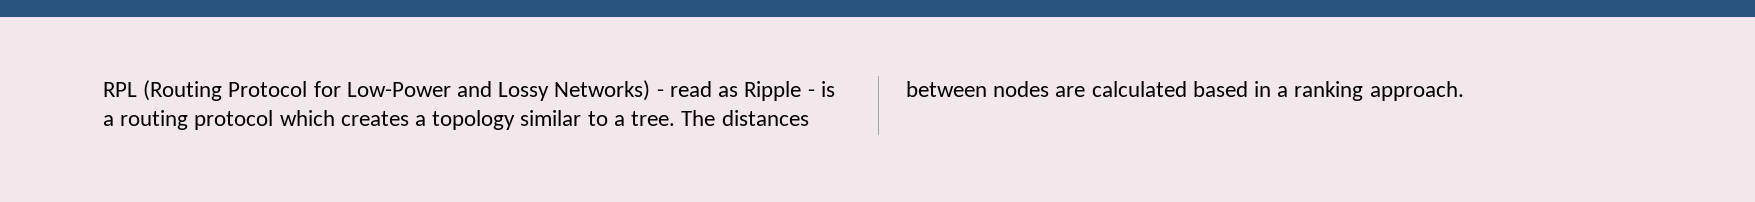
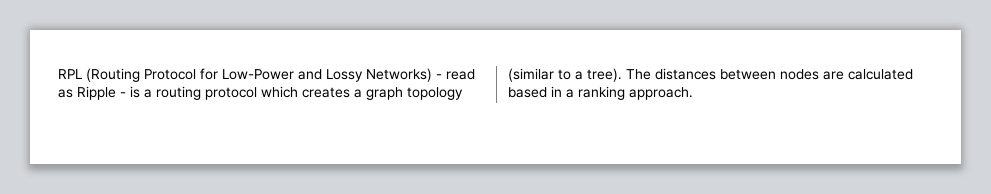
[432,110,582,130] topology similar -> [366,87,463,100] [508,68,554,82] graph topology (similar
[631,111,676,126] tree. -> [587,68,622,82] tree).

